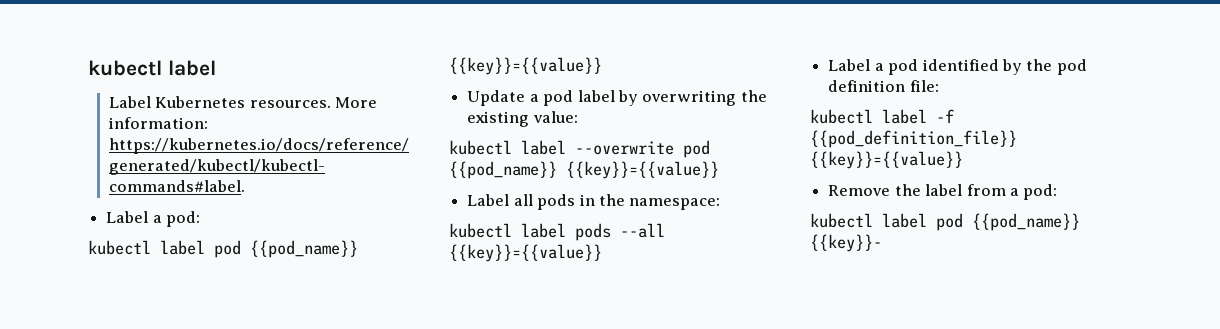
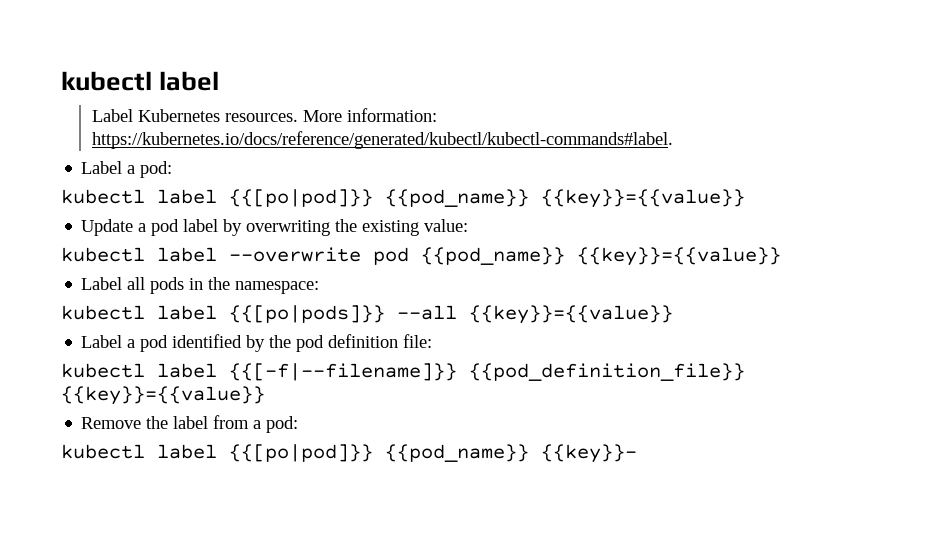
[214,240,241,258] pod -> [229,189,373,207] {{[po|pod]}}
[575,223,611,241] pods -> [229,305,385,323] {{[po|pods]}}
[936,109,954,123] -f -> [229,363,457,381] {{[-f|--filename]}}
[936,213,963,231] pod -> [229,444,373,462] {{[po|pod]}}

